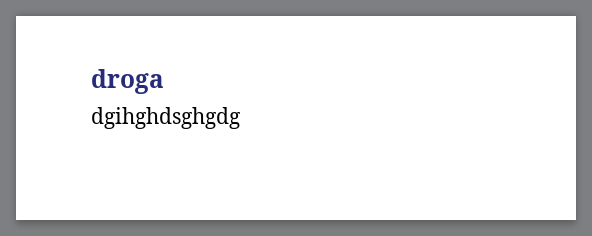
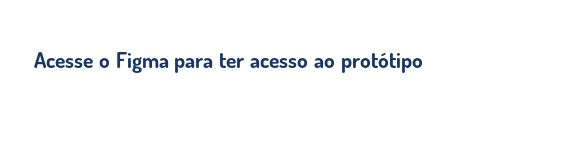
[91,69,164,94] [91,107,241,129] droga // dgihghdsghgdg -> [34,52,423,73] Acesse o Figma para ter acesso ao protótipo

